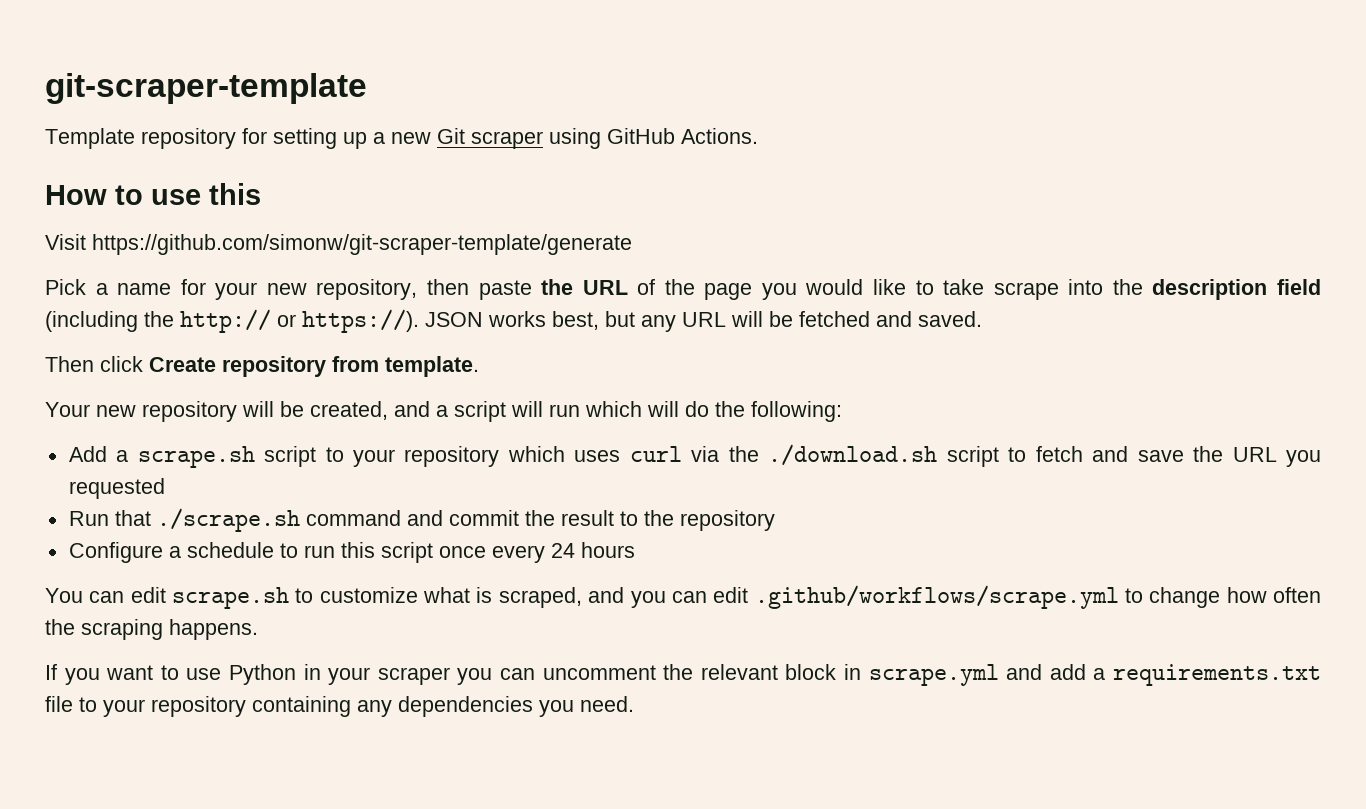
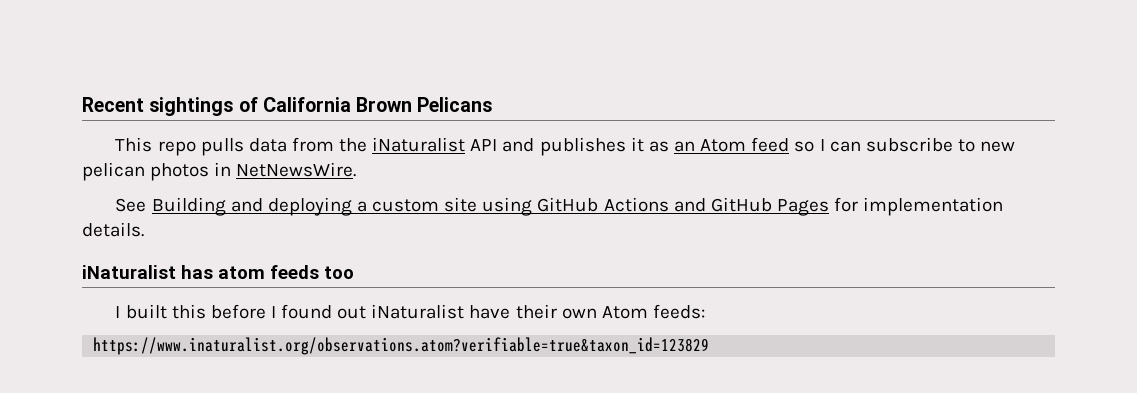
[45,73,367,104] [45,128,758,149] [45,183,261,205] [45,234,632,255] [45,279,1322,300] [45,309,982,333] [45,356,479,377] [45,401,842,422] [68,444,1321,468] [68,478,165,499] [68,508,775,532] [68,542,635,563] [45,585,1321,609] [45,619,258,640] [45,664,1321,686] [45,696,634,717] git-scraper-template // Template repository for setting up a new Git scraper using GitHub Actions. // How to use this // Visit https://github.com/simonw/git-scraper-template/generate // Pick a name for your new repository, then paste the URL of the page you would like to take scrape into the description field (including the http:// or https://). JSON works best, but any URL will be fetched and saved. // Then click Create repository from template. // Your new repository will be created, and a script will run which will do the following: // Add a scrape.sh script to your repository which uses curl via the ./download.sh script to fetch and save the URL you requested // Run that ./scrape.sh command and commit the result to the repository // Configure a schedule to run this script once every 24 hours // You can edit scrape.sh to customize what is scraped, and you can edit .github/workflows/scrape.yml to change how often the scraping happens. // If you want to use Python in your scraper you can uncomment the relevant block in scrape.yml and add a requirements.txt file to your repository containing any dependencies you need. -> [82,97,493,116] [115,137,1016,156] [82,162,357,181] [115,197,1004,216] [82,222,144,237] [82,265,354,279] [115,304,705,319] [93,337,710,355] Recent sightings of California Brown Pelicans // This repo pulls data from the iNaturalist API and publishes it as an Atom feed so I can subscribe to new pelican photos in NetNewsWire. // See Building and deploying a custom site using GitHub Actions and GitHub Pages for implementation details. // iNaturalist has atom feeds too // I built this before I found out iNaturalist have their own Atom feeds: // https://www.inaturalist.org/observations.atom?verifiable=true&taxon_id=123829

